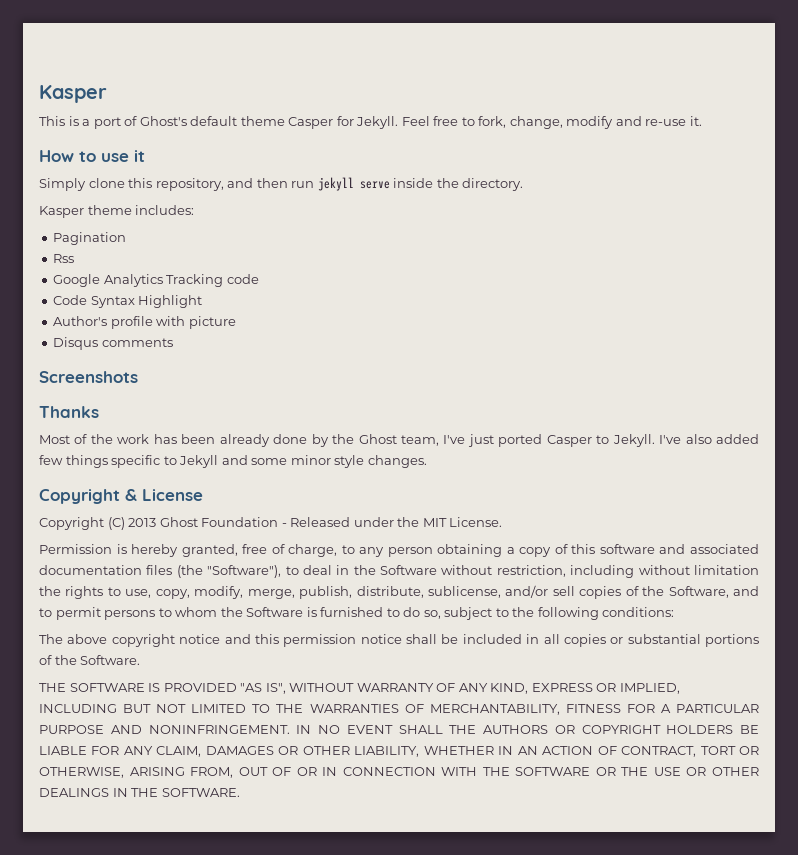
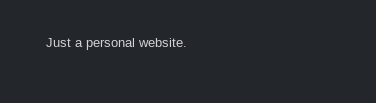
[39,85,107,103] [39,116,702,129] [39,150,145,162] [39,177,524,191] [39,205,195,218] [53,232,127,245] [53,254,75,263] [53,274,259,287] [53,295,203,308] [53,316,236,329] [53,337,173,350] [39,371,138,383] [39,406,99,418] [39,434,760,447] [39,455,427,468] [39,489,203,504] [39,517,503,530] [39,544,760,557] [39,565,759,578] [39,585,759,599] [39,607,675,620] [39,634,759,647] [39,655,141,665] [39,683,680,694] [39,704,760,715] [39,725,759,734] [39,746,760,757] [39,767,759,778] [39,788,240,797] Kasper // This is a port of Ghost's default theme Casper for Jekyll. Feel free to fork, change, modify and re-use it. // How to use it // Simply clone this repository, and then run jekyll serve inside the directory. // Kasper theme includes: // Pagination // Rss // Google Analytics Tracking code // Code Syntax Highlight // Author's profile with picture // Disqus comments // Screenshots // Thanks // Most of the work has been already done by the Ghost team, I've just ported Casper to Jekyll. I've also added few things specific to Jekyll and some minor style changes. // Copyright & License // Copyright (C) 2013 Ghost Foundation - Released under the MIT License. // Permission is hereby granted, free of charge, to any person obtaining a copy of this software and associated documentation files (the "Software"), to deal in the Software without restriction, including without limitation the rights to use, copy, modify, merge, publish, distribute, sublicense, and/or sell copies of the Software, and to permit persons to whom the Software is furnished to do so, subject to the following conditions: // The above copyright notice and this permission notice shall be included in all copies or substantial portions of the Software. // THE SOFTWARE IS PROVIDED "AS IS", WITHOUT WARRANTY OF ANY KIND, EXPRESS OR IMPLIED, INCLUDING BUT NOT LIMITED TO THE WARRANTIES OF MERCHANTABILITY, FITNESS FOR A PARTICULAR PURPOSE AND NONINFRINGEMENT. IN NO EVENT SHALL THE AUTHORS OR COPYRIGHT HOLDERS BE LIABLE FOR ANY CLAIM, DAMAGES OR OTHER LIABILITY, WHETHER IN AN ACTION OF CONTRACT, TORT OR OTHERWISE, ARISING FROM, OUT OF OR IN CONNECTION WITH THE SOFTWARE OR THE USE OR OTHER DEALINGS IN THE SOFTWARE. -> [46,38,187,50] Just a personal website.

